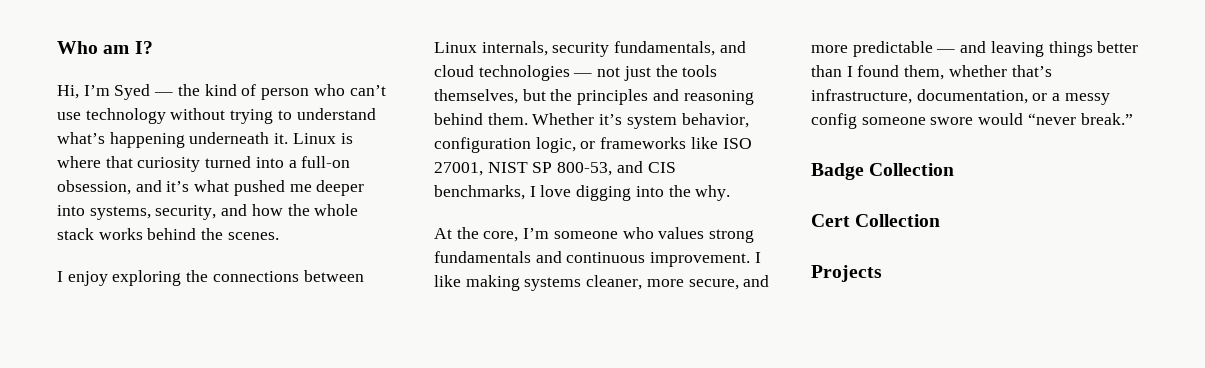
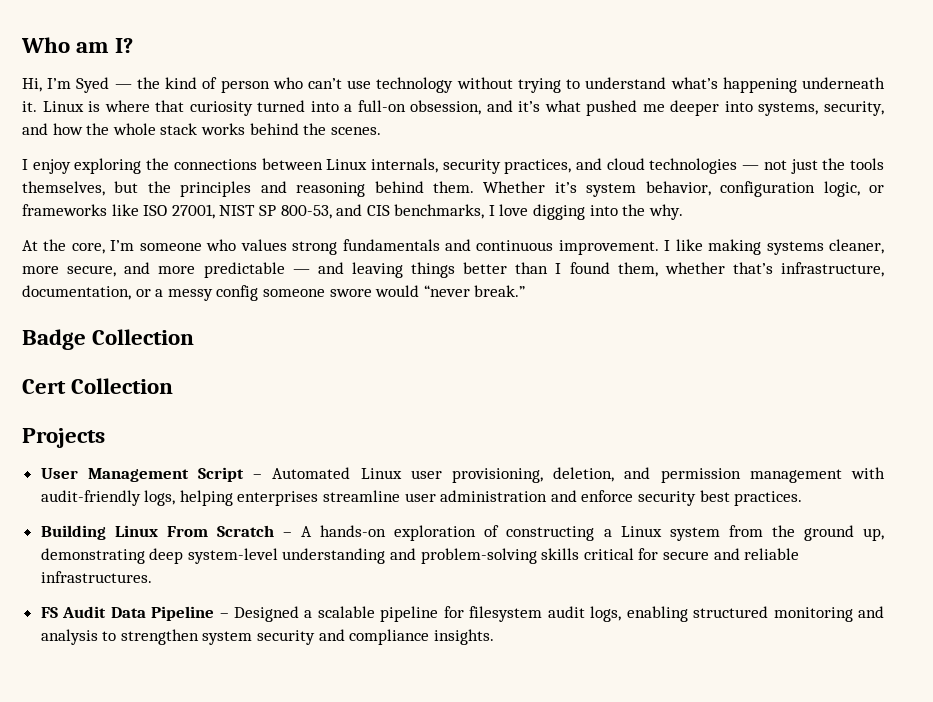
[614,41,716,56] fundamentals, -> [504,159,572,174] practices,
(882, 273) none -> [40,467,885,483] [40,490,803,506] [40,525,884,541] [40,548,800,564] [40,571,152,583] [40,606,884,622] [40,629,494,645] // User Management Script – Automated Linux user provisioning, deletion, and permission management with audit-friendly logs, helping enterprises streamline user administration and enforce security best practices. // Building Linux From Scratch – A hands-on exploration of constructing a Linux system from the ground up, demonstrating deep system-level understanding and problem-solving skills critical for secure and reliable infrastructures. // FS Audit Data Pipeline – Designed a scalable pipeline for filesystem audit logs, enabling structured monitoring and analysis to strengthen system security and compliance insights.

